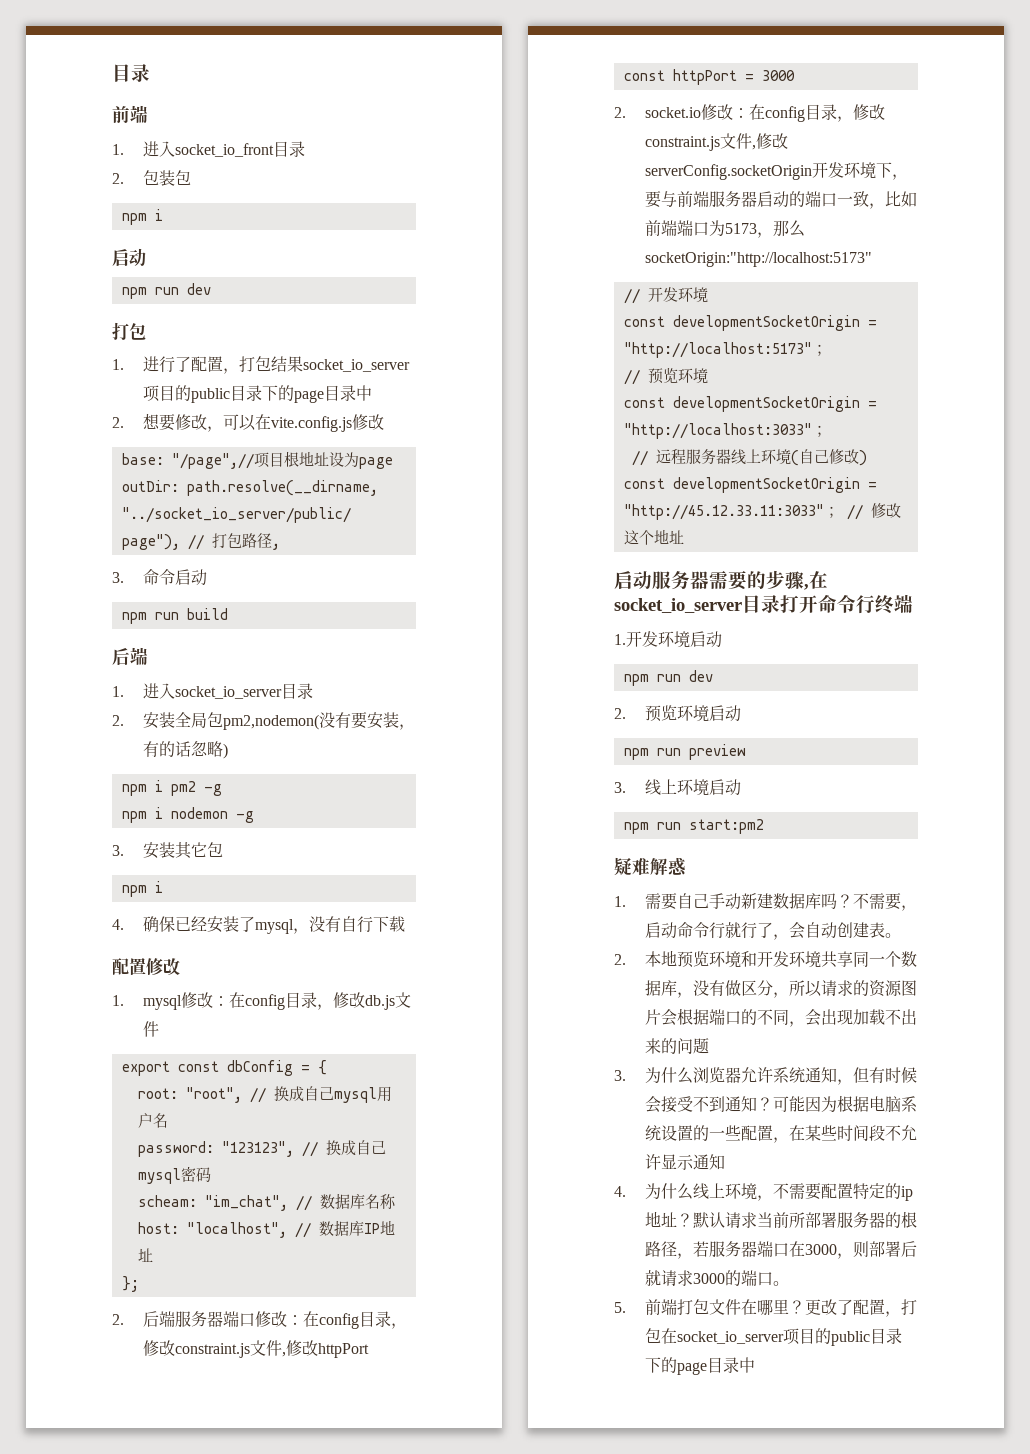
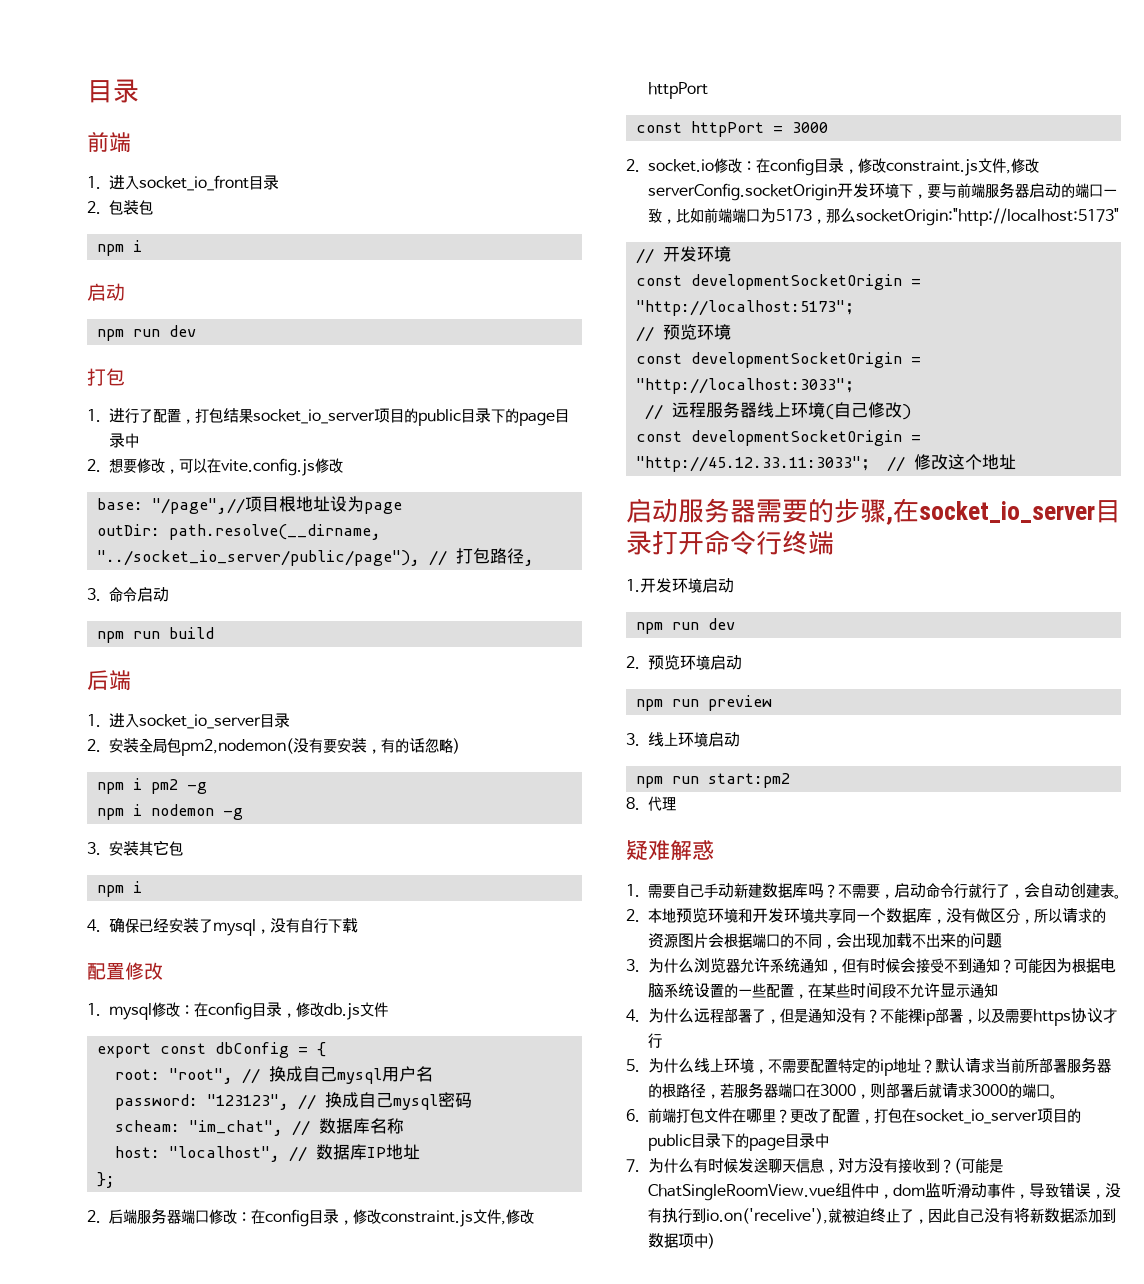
(764, 826) none -> [626,796,676,811] // 8.代理
(694, 1191) none -> [694,1008,1117,1026] [648,1033,662,1048] [626,1058,694,1073] 远程部署了，但是通知没有？不能裸ip部署，以及需要https协议才行 // 5.为什么
[614,1302,626,1313] 5. -> [626,1109,640,1122] 6.
(756, 1365) none -> [626,1158,1003,1174] [648,1183,1121,1201] [648,1207,1116,1224] [648,1233,715,1249] // 7.为什么有时候发送聊天信息，对方没有接收到？(可能是ChatSingleRoomView.vue组件中，dom监听滑动事件，导致错误，没有执行到io.on('recelive'),就被迫终止了，因此自己没有将新数据添加到数据项中)

